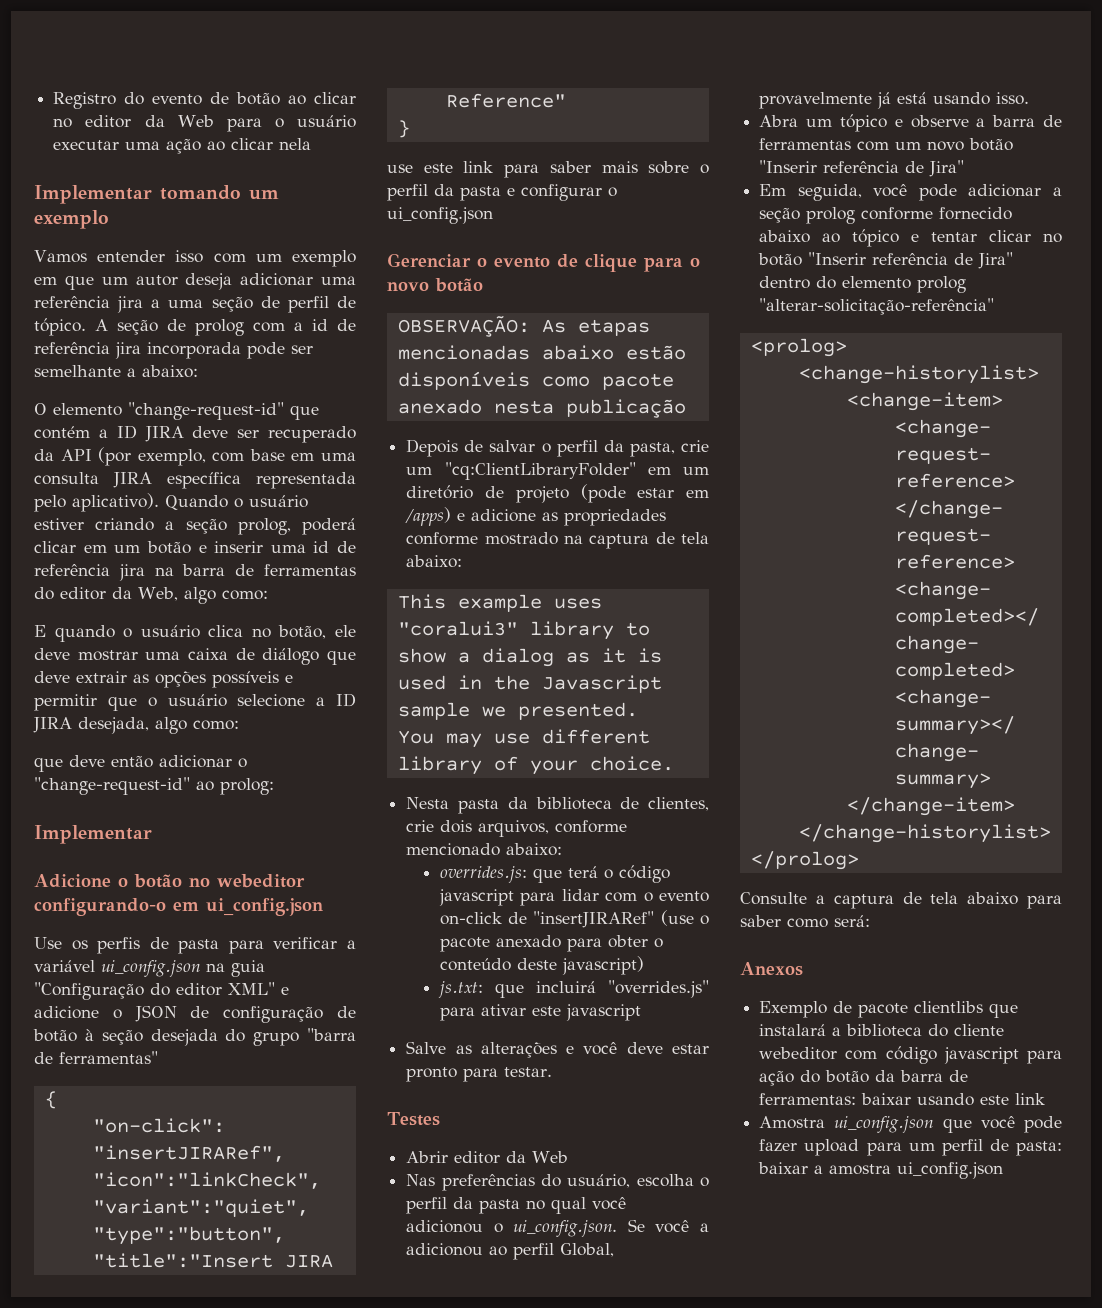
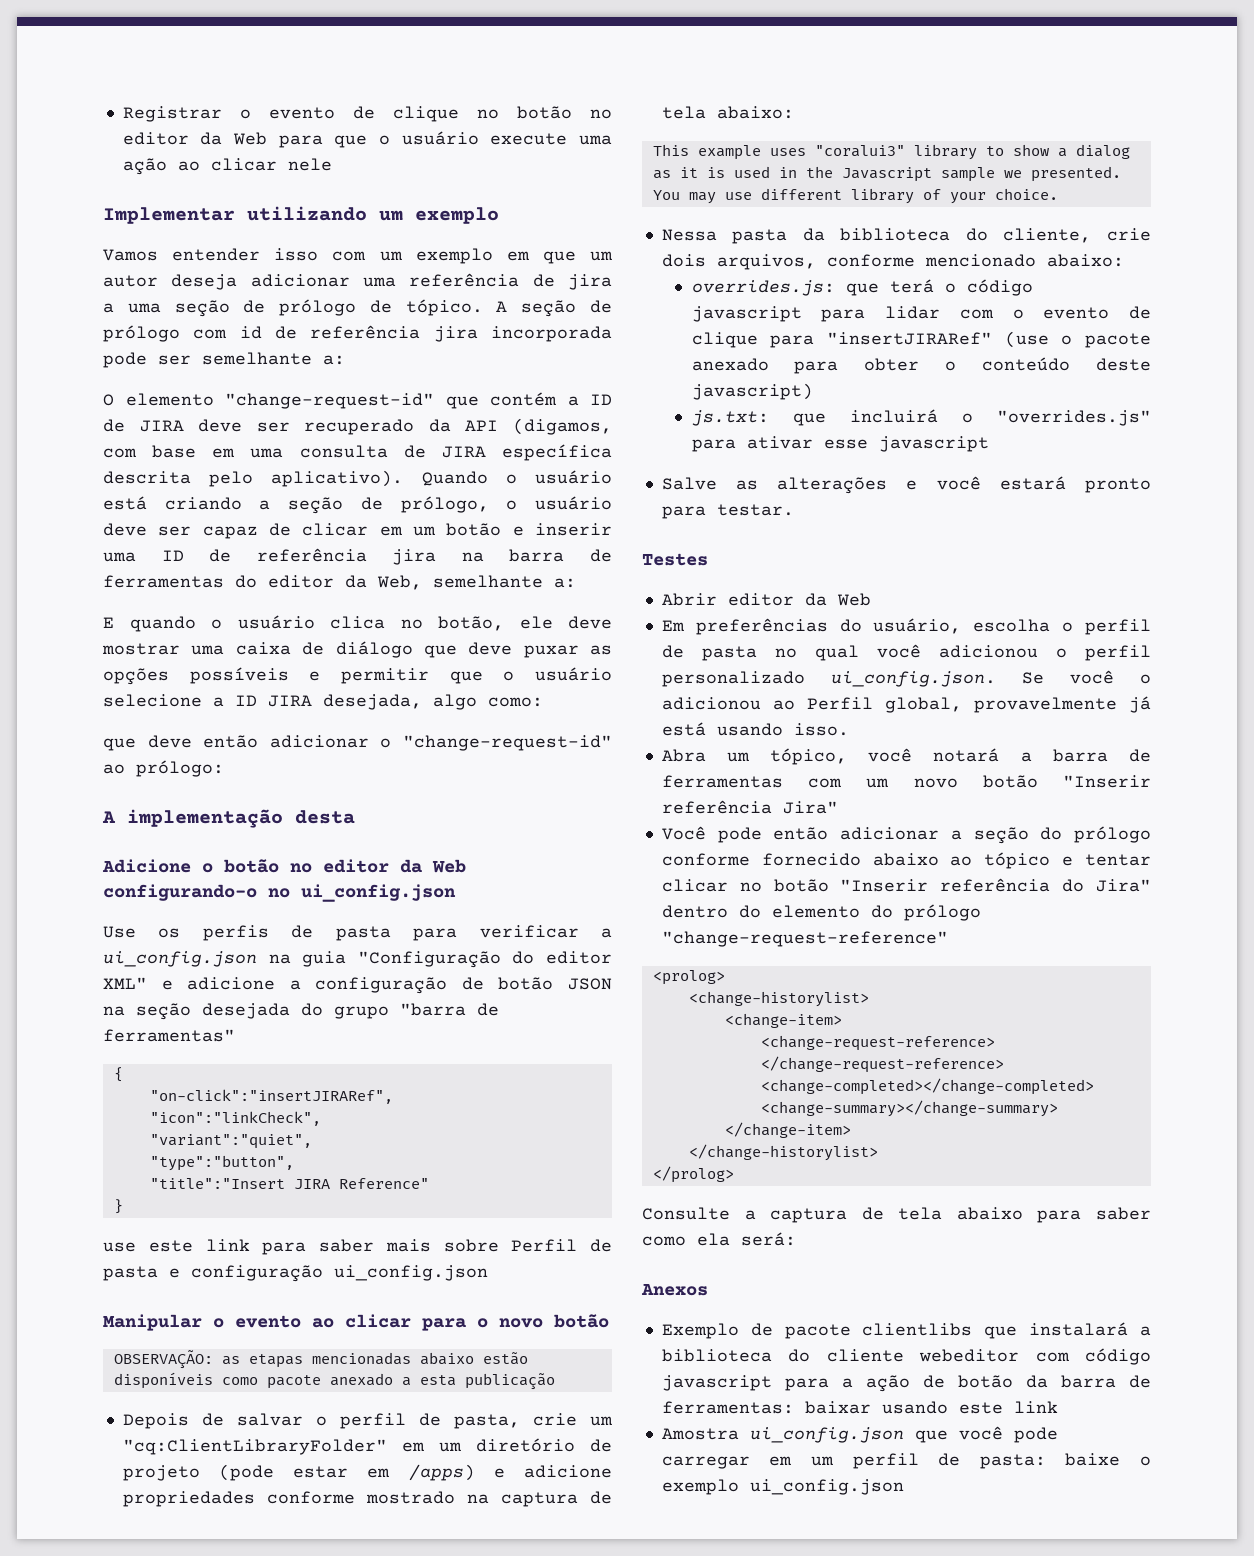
[53,92,356,109] Registro do evento de botão ao clicar -> [122,106,572,122] Registrar o evento de clique no botão
[274,115,356,128] [53,140,120,150] o usuário executar -> [334,131,568,148] que o usuário execute
[279,138,312,150] [34,185,241,204] nela // Implementar tomando -> [287,158,332,171] [103,206,367,224] nele // Implementar utilizando
(110, 302) none -> [532,274,555,287] de
[287,296,329,313] perfil -> [279,299,357,316] prólogo
[195,319,303,336] prolog com a -> [103,325,228,342] prólogo com
[127,365,198,378] a abaixo: -> [323,355,345,365] a:
(137, 432) none -> [103,419,125,432] de
[98,447,206,466] (por exemplo, -> [513,418,612,435] (digamos,
(99, 478) none -> [403,445,426,458] de
[256,472,356,489] representada -> [103,471,191,484] descrita
[34,518,84,530] estiver -> [103,496,147,510] está
[237,518,356,535] prolog, poderá -> [360,496,612,513] [103,523,291,539] de prólogo, o usuário deve ser capaz de
[313,541,330,553] id -> [161,550,184,561] ID
[183,587,268,604] algo como: -> [433,575,576,588] semelhante a:
[76,671,127,683] extrair -> [523,645,579,658] puxar
[220,778,274,795] [34,825,152,844] prolog: // Implementar -> [136,760,224,777] [102,809,355,828] prólogo: // A implementação desta
[217,874,305,888] [34,898,199,916] webeditor configurando-o em -> [323,859,466,873] [103,884,290,901] editor da Web configurando-o no
[34,960,95,972] variável -> (612, 933) none
[112,1005,210,1022] o JSON de -> [289,980,301,990] a
[84,1029,94,1041] à -> [568,978,612,990] [103,1006,125,1016] JSON na
[700,164,709,174] [387,184,617,201] [387,207,493,224] [387,253,637,272] o perfil da pasta e configurar o ui_config.json // Gerenciar o evento de clique -> [511,1239,612,1252] [103,1265,488,1282] [103,1314,411,1331] Perfil de pasta e configuração ui_config.json // Manipular o evento ao clicar
[541,319,566,333] As -> [221,1356,240,1365] as
[493,400,554,414] nesta -> [401,1375,456,1386] a esta
[603,440,624,452] da -> [418,1413,441,1426] de
[542,512,559,521] as -> (612, 1471) none
[406,797,450,809] Nesta -> [661,229,717,241] Nessa
[620,797,709,811] de clientes, -> [965,228,1092,243] do cliente,
[439,912,527,925] on-click de -> [1129,306,1151,319] [691,332,815,348] de clique para
(596, 987) none -> [961,413,973,423] o
[531,1006,561,1016] este -> [823,439,868,449] esse
[626,1042,709,1054] deve estar -> [999,476,1066,490] estará
[406,1174,436,1186] Nas -> [661,620,685,631] Em
[453,1197,474,1209] da -> [661,645,684,658] de
(503, 1228) none -> [1085,645,1151,661] [661,671,805,687] perfil personalizado
[700,1223,709,1232] a -> [1140,674,1151,684] o
[513,1243,615,1260] perfil Global, -> [806,697,962,713] Perfil global,
[839,114,969,132] tópico e observe -> [770,748,1000,765] tópico, você notará
[905,161,925,173] de -> (772, 807) none
[759,184,957,201] Em seguida, você pode -> [661,826,829,843] Você pode então
[806,207,856,224] prolog -> [1040,826,1151,843] do prólogo
[954,253,974,265] de -> [1062,879,1085,892] do
[917,276,967,293] [759,298,995,315] prolog "alterar-solicitação-referência" -> [870,904,981,921] [661,931,948,947] do prólogo "change-request-reference"
(828, 923) none -> [697,1233,730,1246] ela
[759,1070,821,1086] ação do -> [841,1375,945,1392] a ação de
[759,1139,902,1156] fazer upload para -> [661,1456,793,1469] carregar em
[758,1162,892,1175] baixar a amostra -> [1065,1453,1151,1466] [661,1479,739,1495] baixe o exemplo

